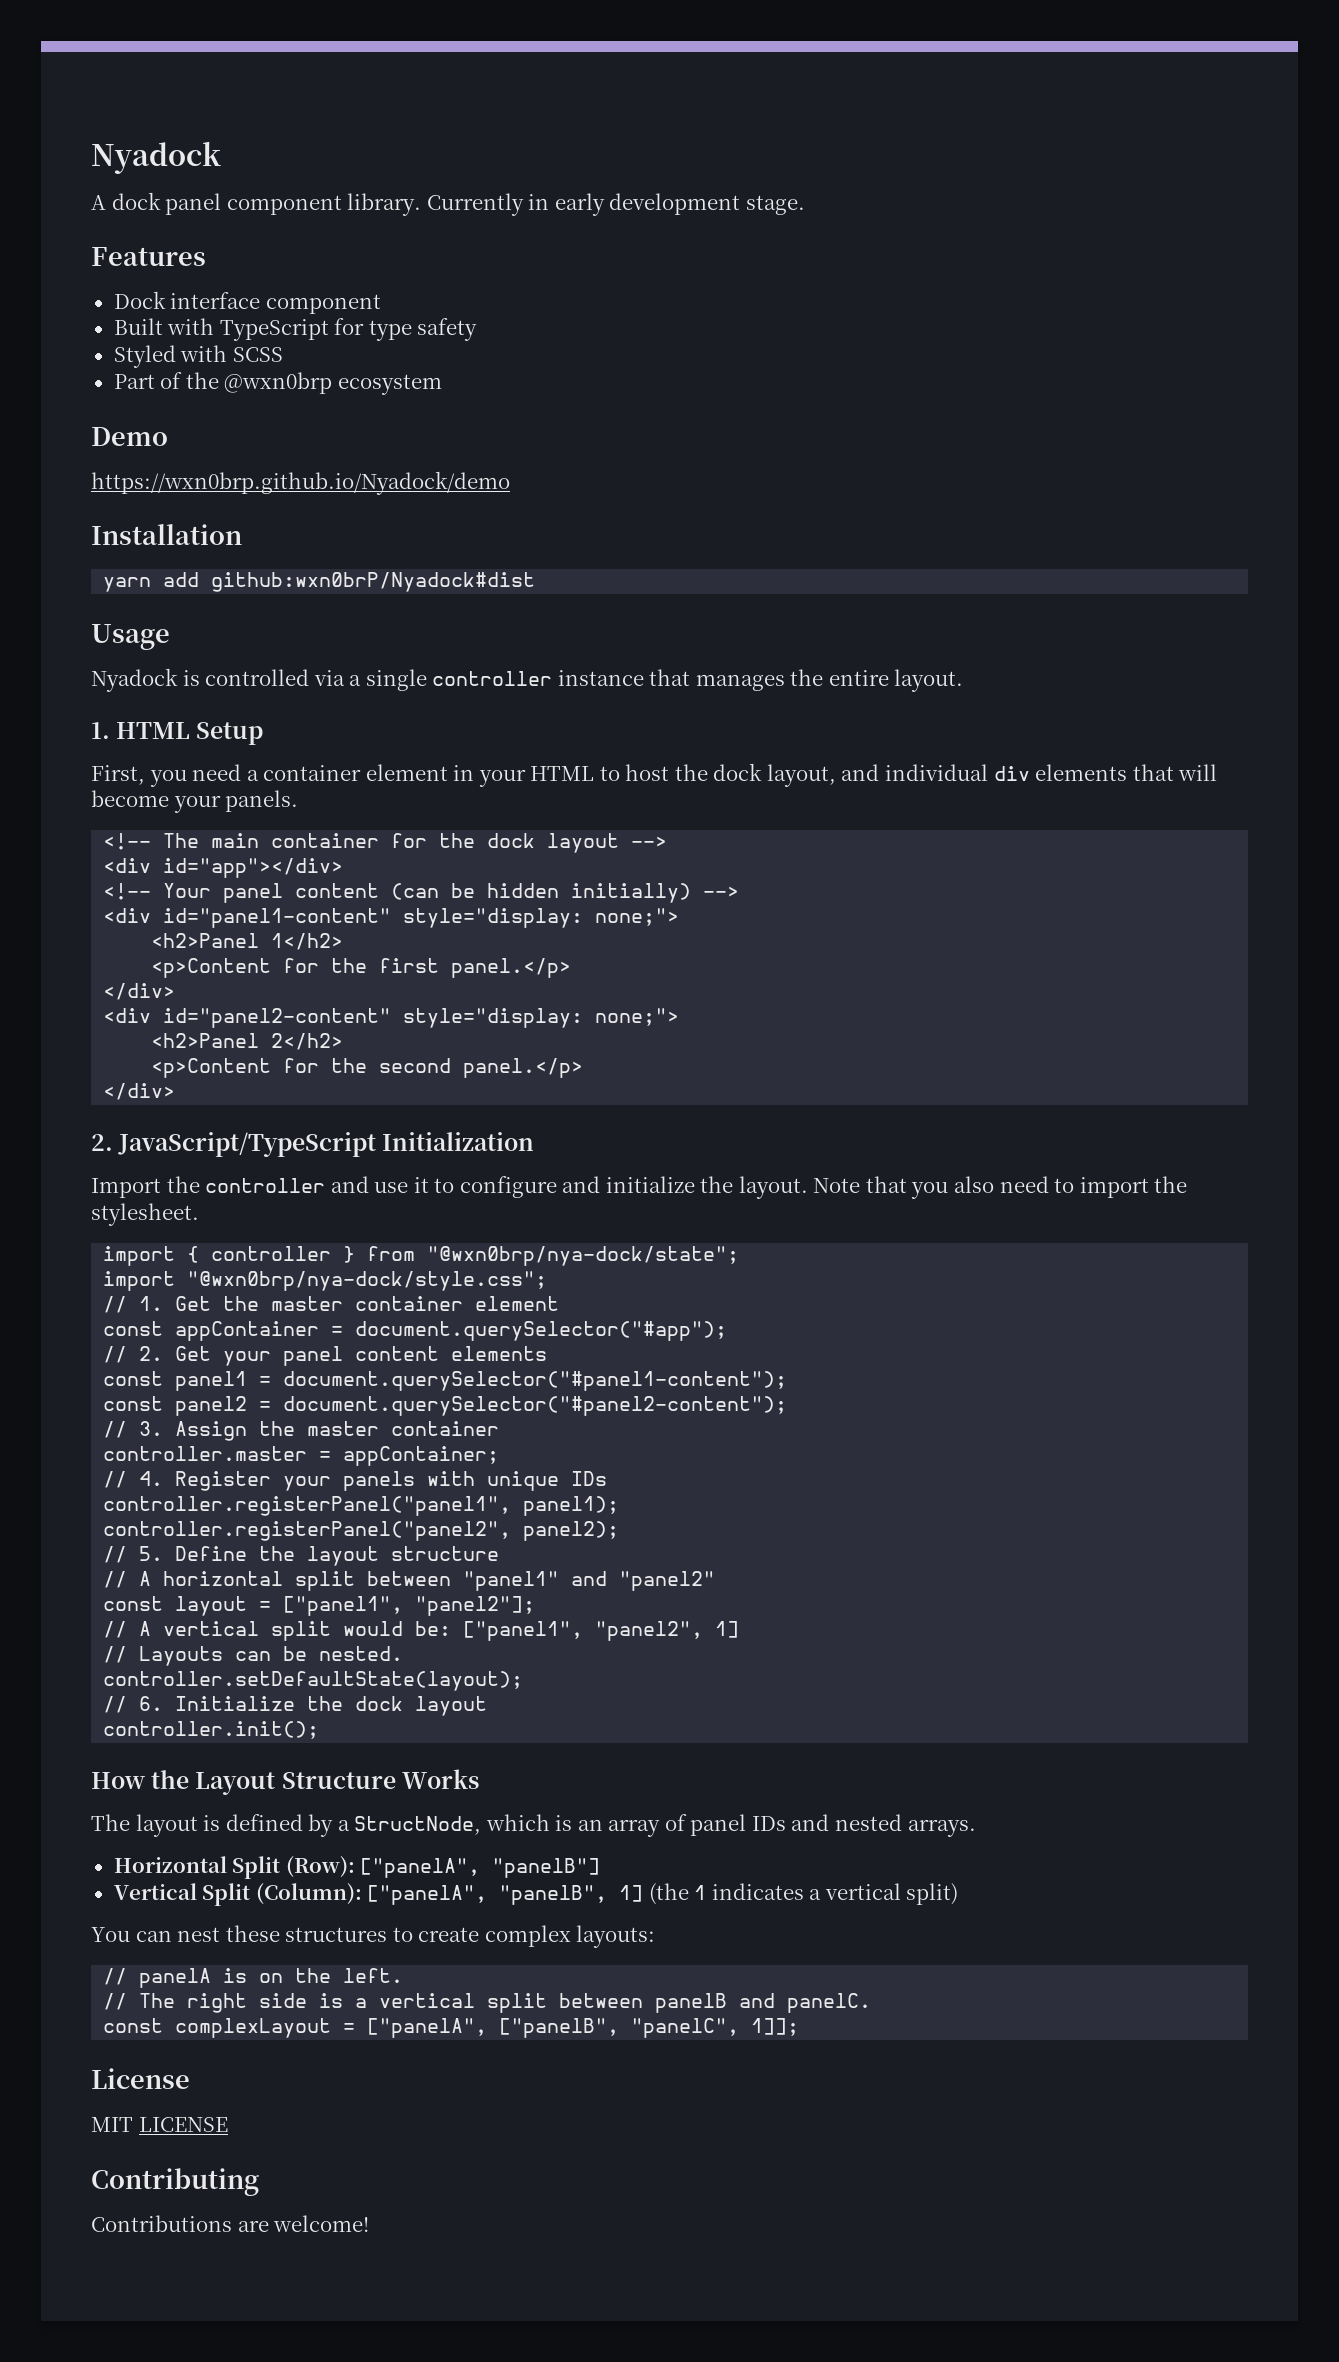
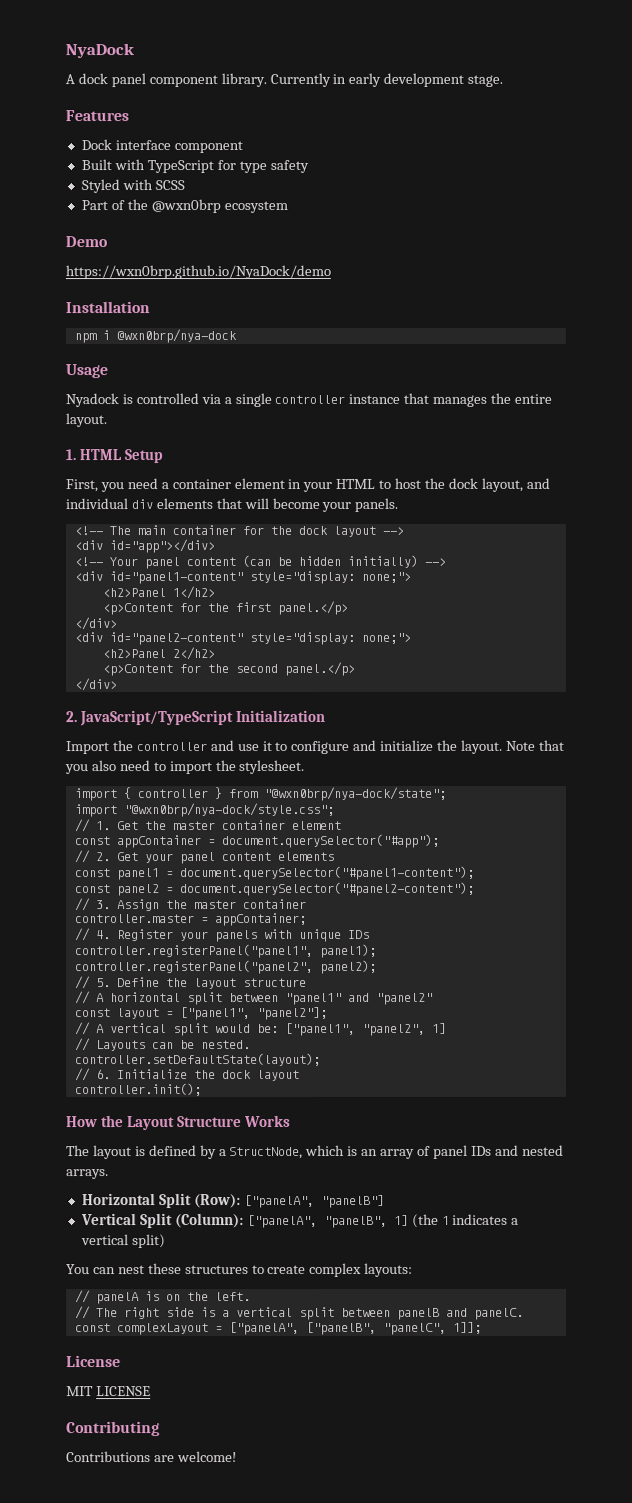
[91,141,221,174] Nyadock -> [65,43,135,59] NyaDock
[91,471,510,495] https://wxn0brp.github.io/Nyadock/demo -> [65,264,331,280] https://wxn0brp.github.io/NyaDock/demo
[103,572,536,592] yarn add github:wxn0brP/Nyadock#dist -> [73,329,237,344] npm i @wxn0brp/nya-dock

